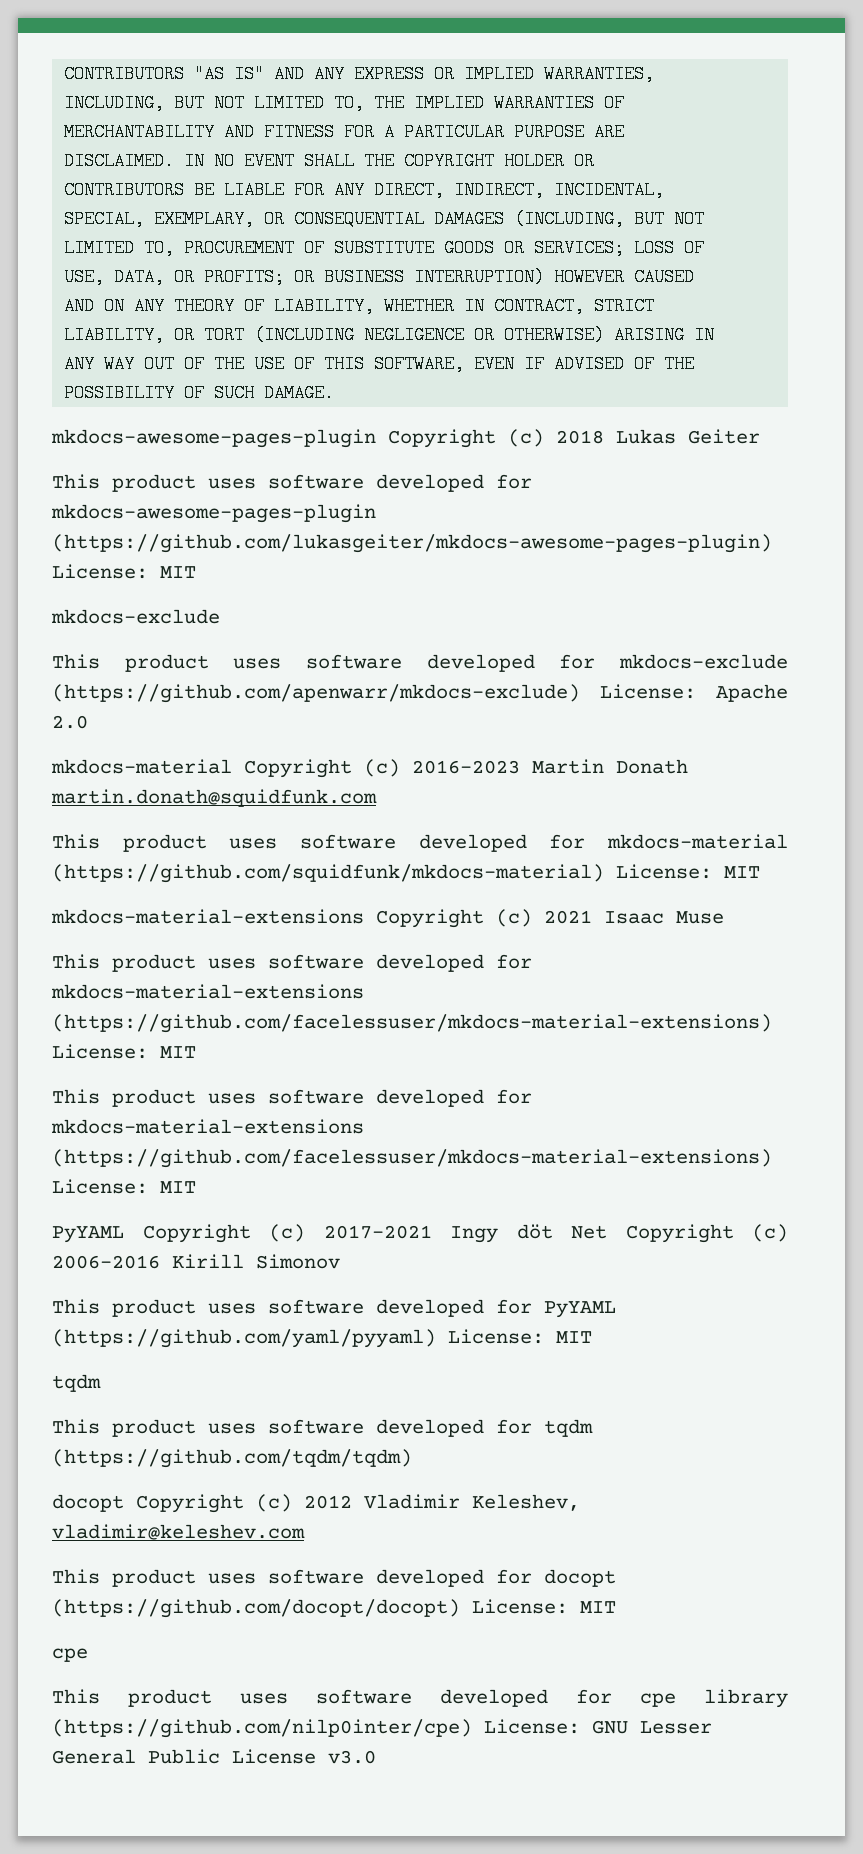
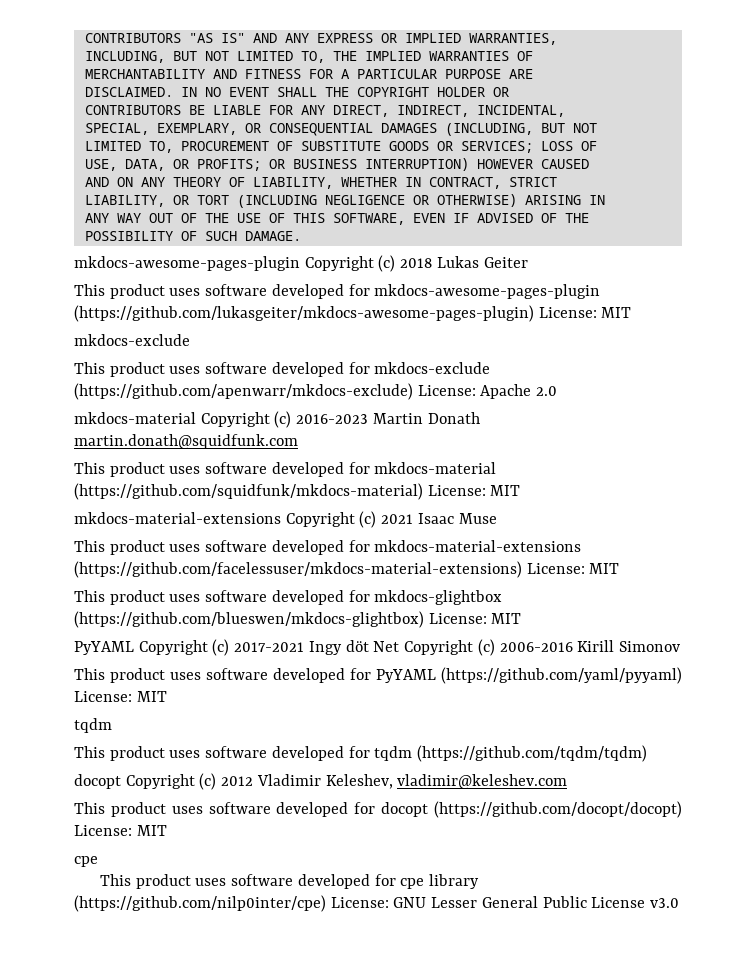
[51,1119,364,1134] [52,1149,772,1168] mkdocs-material-extensions (https://github.com/facelessuser/mkdocs-material-extensions) -> [374,590,503,605] [74,611,424,628] mkdocs-glightbox (https://github.com/blueswen/mkdocs-glightbox)

